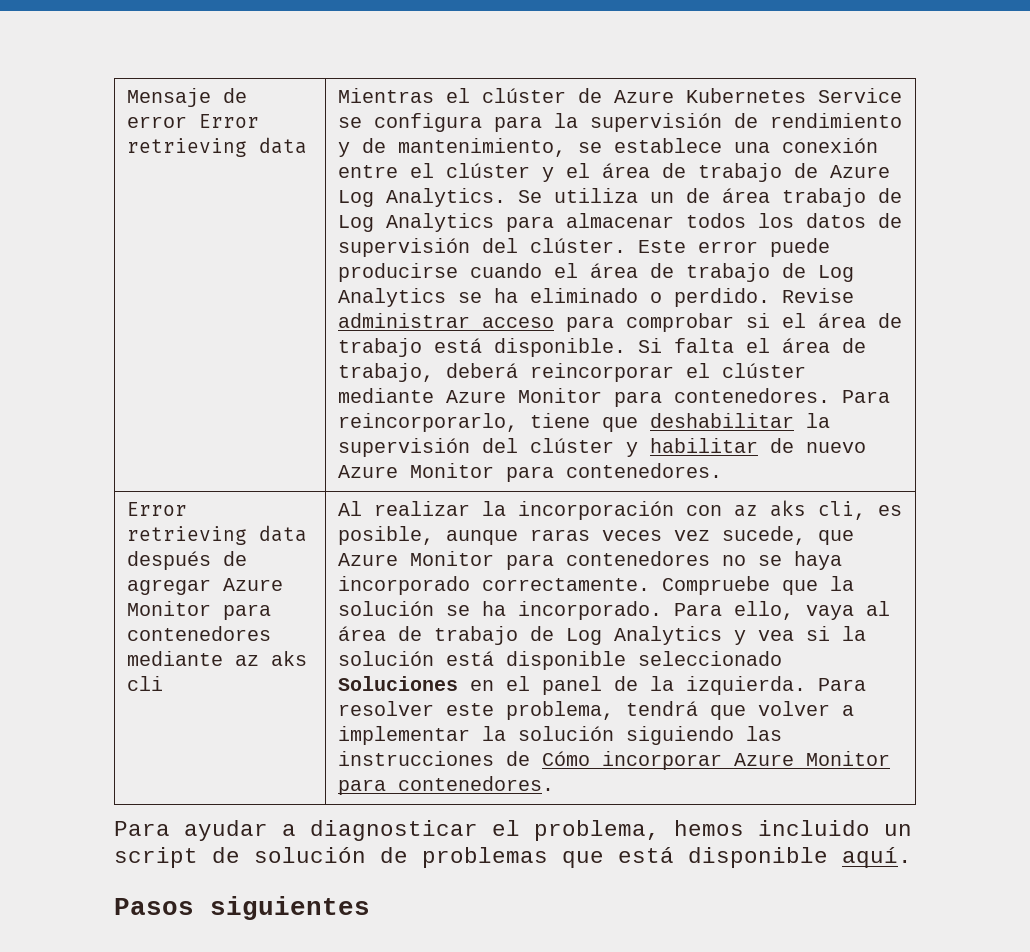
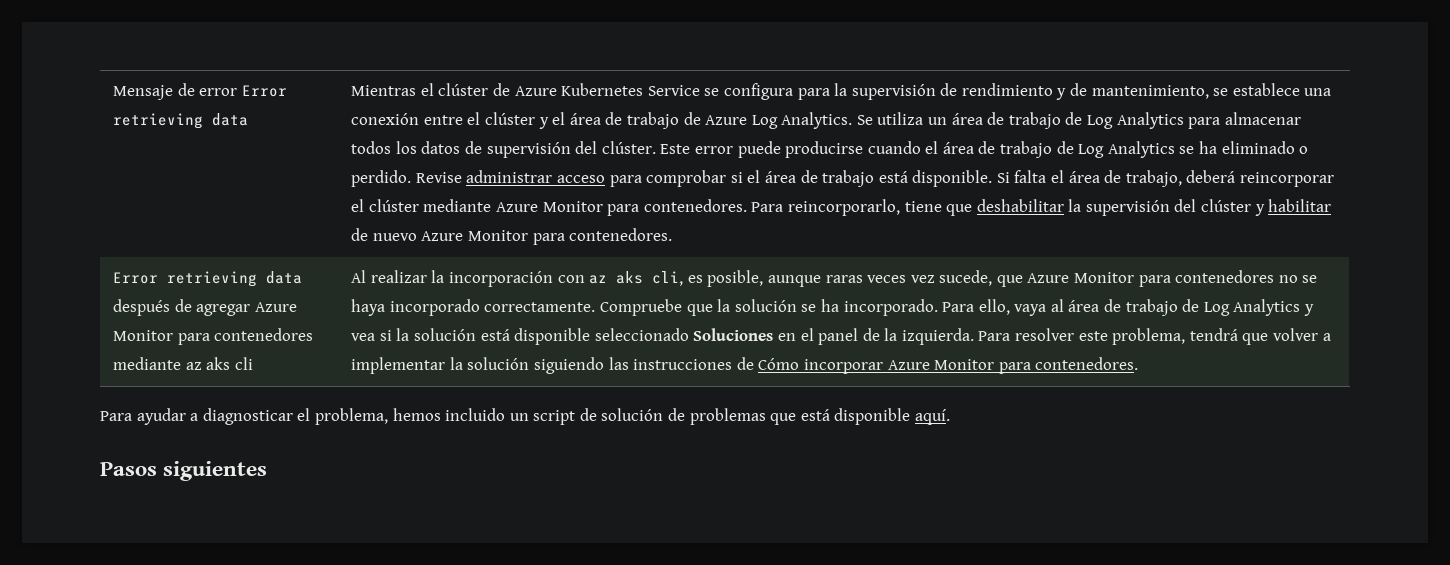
[685,188,770,203] de área -> [951,112,1005,125] área de

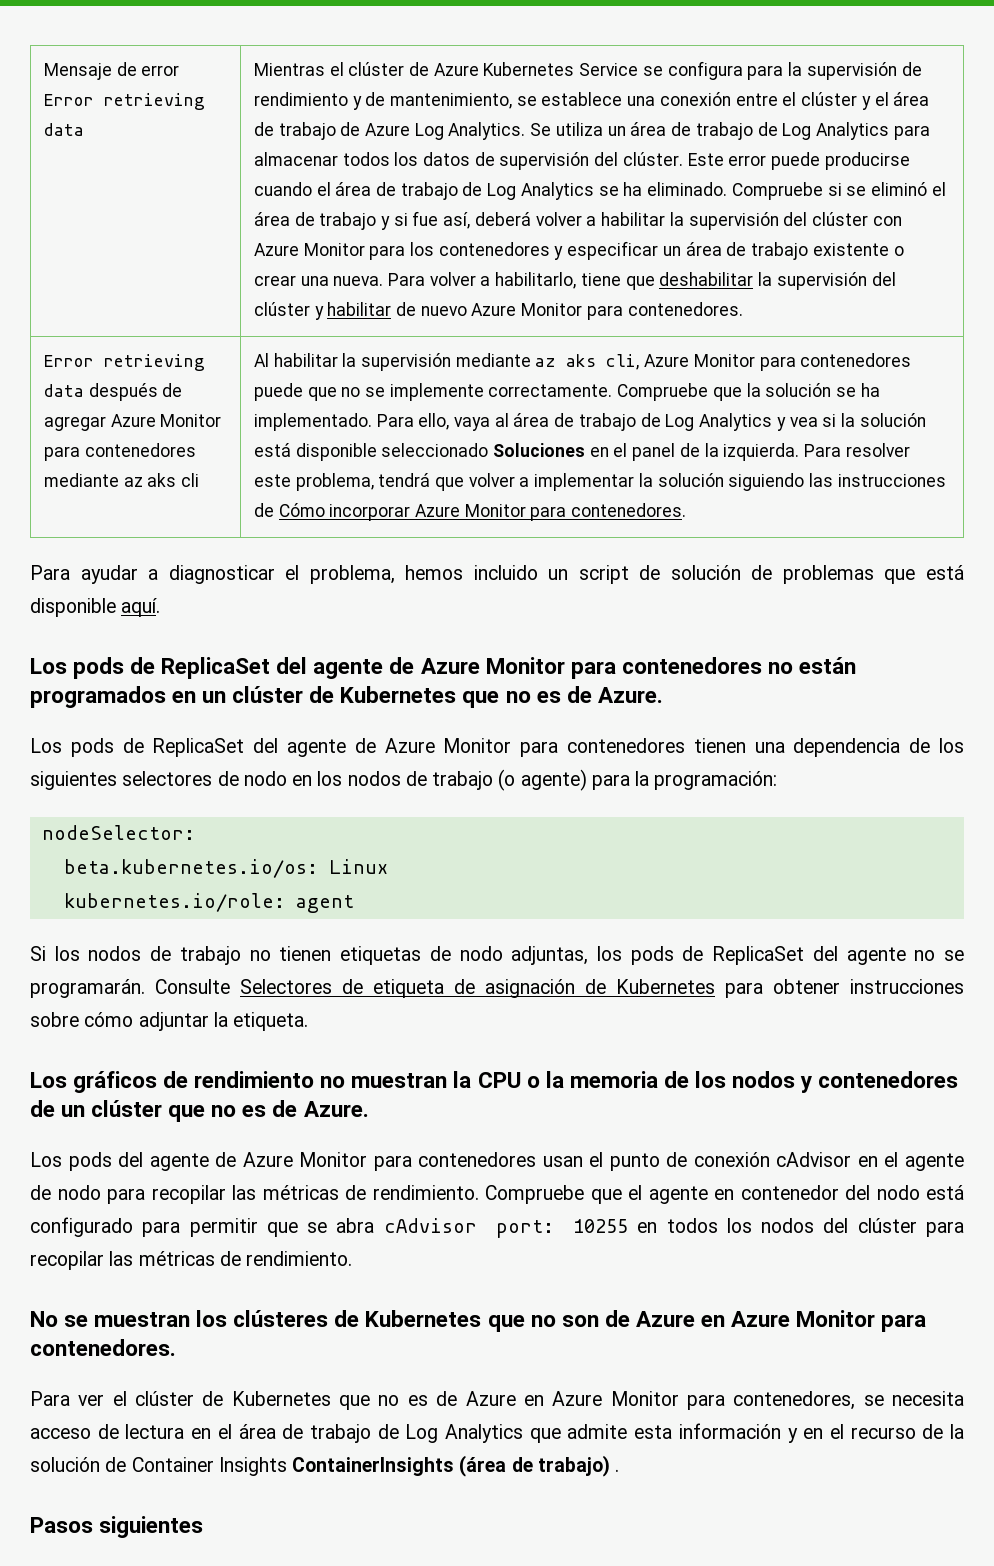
[1221,141,1309,154] [351,170,1335,187] [351,199,900,216] eliminado o perdido. Revise administrar acceso para comprobar si el área de trabajo está disponible. Si falta el área de trabajo, deberá reincorporar el clúster mediante Azure Monitor para contenedores. Para reincorporarlo, -> [647,182,946,200] [253,211,902,230] [253,241,904,260] [253,272,577,289] eliminado. Compruebe si se eliminó el área de trabajo y si fue así, deberá volver a habilitar la supervisión del clúster con Azure Monitor para los contenedores y especificar un área de trabajo existente o crear una nueva. Para volver a habilitarlo,
[370,270,1318,287] [351,299,480,316] realizar la incorporación con az aks cli, es posible, aunque raras veces vez sucede, que Azure Monitor para contenedores no se haya incorporado -> [273,353,912,371] [253,383,484,401] habilitar la supervisión mediante az aks cli, Azure Monitor para contenedores puede que no se implemente
[843,299,938,316] incorporado. -> [253,413,372,431] implementado.
(951, 417) none -> [30,657,856,679] [30,686,663,708] [30,738,964,757] [30,769,778,791] [41,825,195,840] [63,859,388,878] [63,893,354,913] [30,946,964,965] [30,979,964,998] [30,1012,309,1031] [30,1071,959,1093] [30,1100,369,1122] [30,1152,964,1171] [30,1185,964,1204] [30,1217,964,1238] [30,1251,353,1270] [30,1310,927,1332] [30,1339,176,1356] [30,1391,965,1410] [30,1423,965,1443] [30,1455,620,1477] // Los pods de ReplicaSet del agente de Azure Monitor para contenedores no están programados en un clúster de Kubernetes que no es de Azure. // Los pods de ReplicaSet del agente de Azure Monitor para contenedores tienen una dependencia de los siguientes selectores de nodo en los nodos de trabajo (o agente) para la programación: // nodeSelector: // beta.kubernetes.io/os: Linux // kubernetes.io/role: agent // Si los nodos de trabajo no tienen etiquetas de nodo adjuntas, los pods de ReplicaSet del agente no se programarán. Consulte Selectores de etiqueta de asignación de Kubernetes para obtener instrucciones sobre cómo adjuntar la etiqueta. // Los gráficos de rendimiento no muestran la CPU o la memoria de los nodos y contenedores de un clúster que no es de Azure. // Los pods del agente de Azure Monitor para contenedores usan el punto de conexión cAdvisor en el agente de nodo para recopilar las métricas de rendimiento. Compruebe que el agente en contenedor del nodo está configurado para permitir que se abra cAdvisor port: 10255 en todos los nodos del clúster para recopilar las métricas de rendimiento. // No se muestran los clústeres de Kubernetes que no son de Azure en Azure Monitor para contenedores. // Para ver el clúster de Kubernetes que no es de Azure en Azure Monitor para contenedores, se necesita acceso de lectura en el área de trabajo de Log Analytics que admite esta información y en el recurso de la solución de Container Insights ContainerInsights (área de trabajo) .

